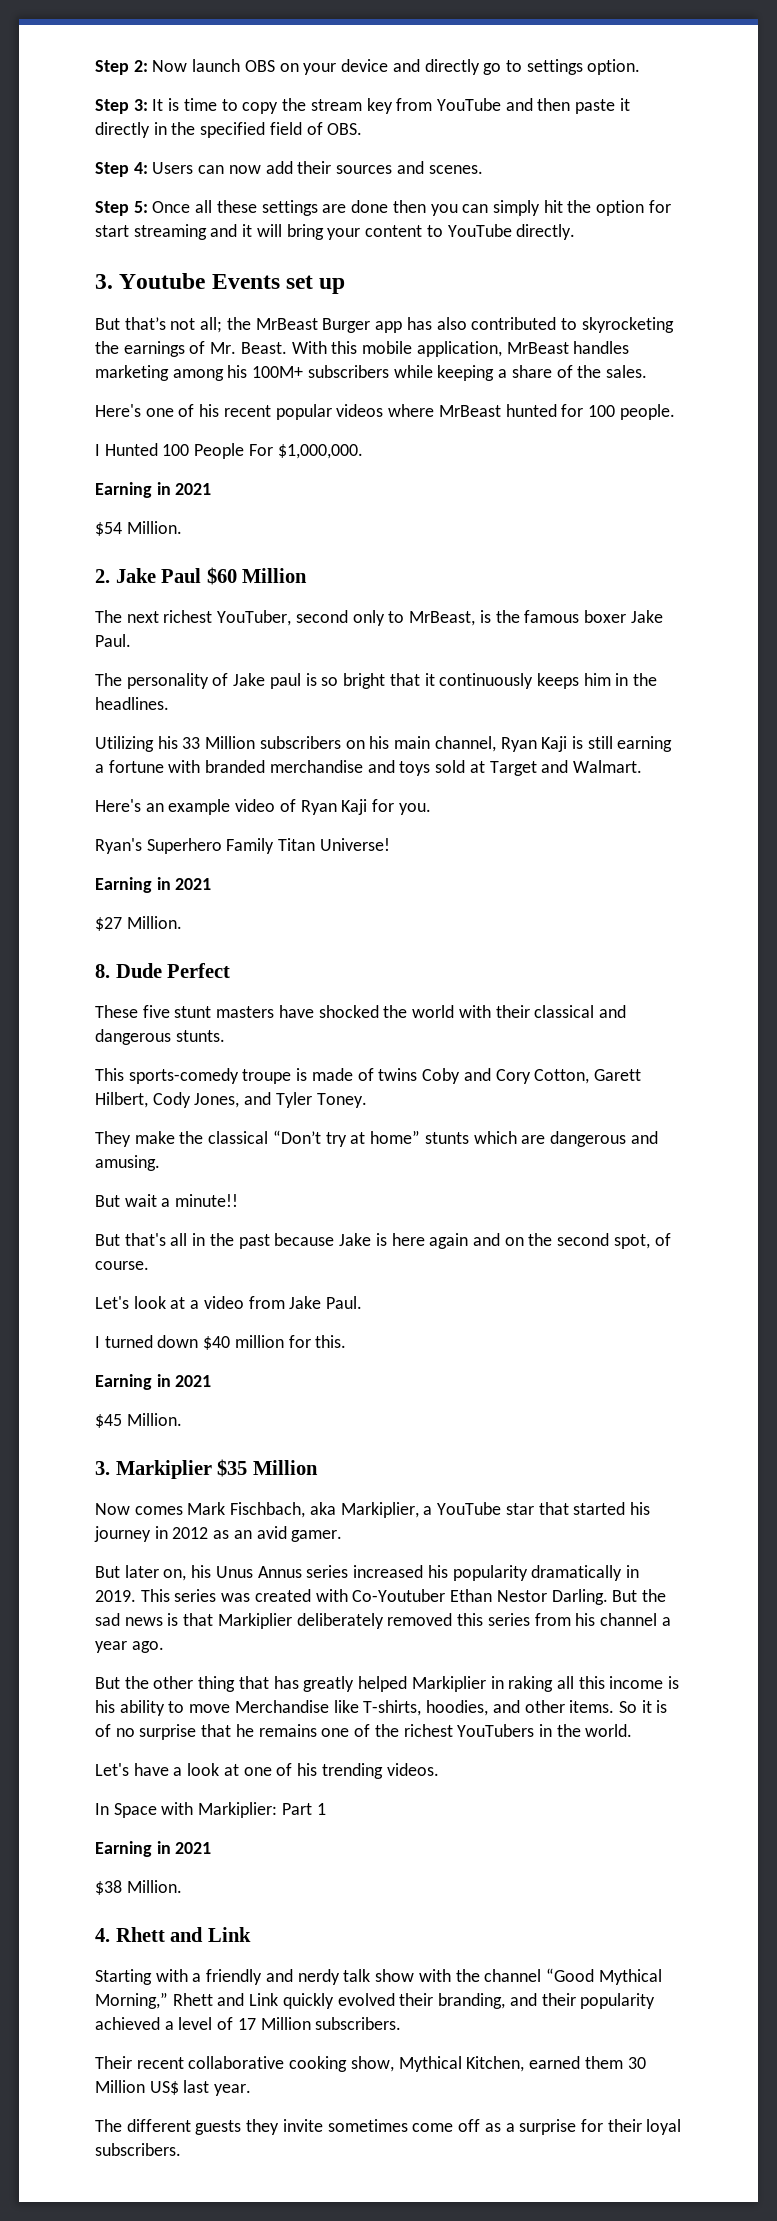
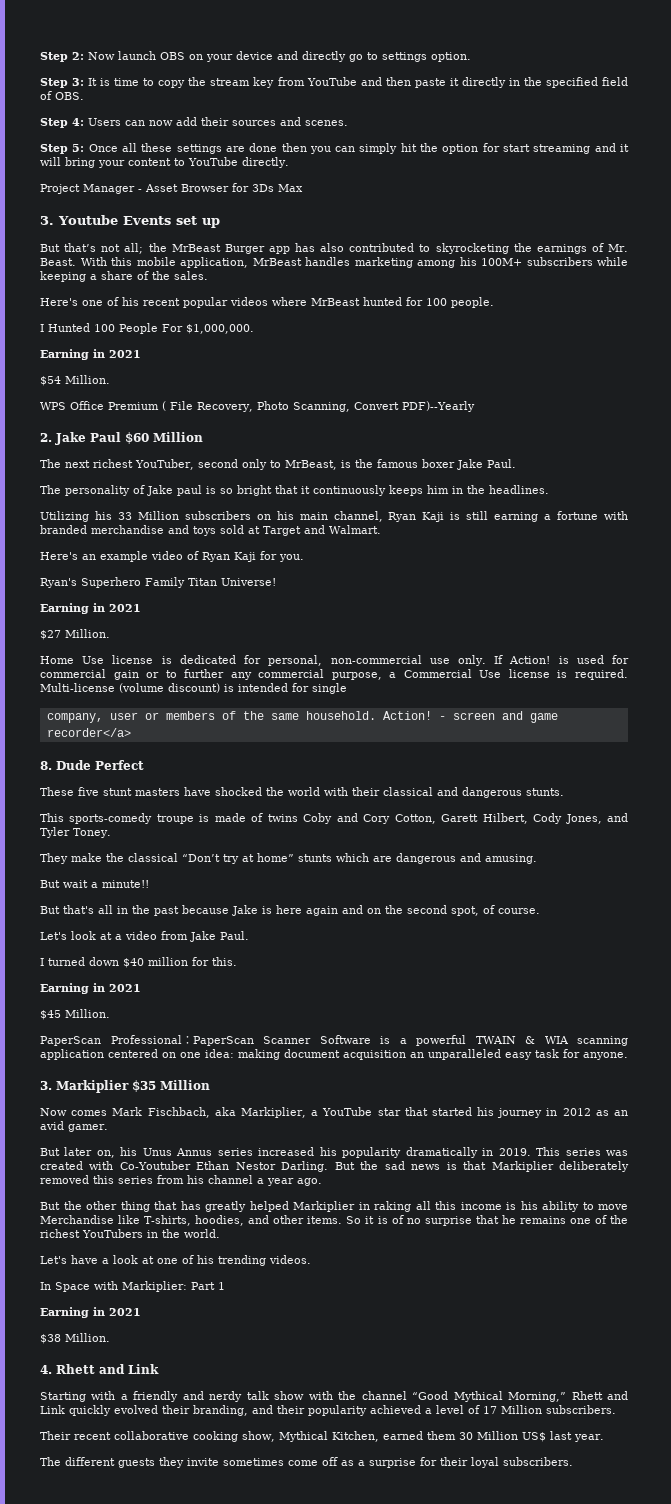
(576, 232) none -> [40,183,303,194] // Project Manager - Asset Browser for 3Ds Max
(182, 527) none -> [40,401,475,412] // WPS Office Premium ( File Recovery, Photo Scanning, Convert PDF)--Yearly
(182, 922) none -> [40,655,629,666] [40,669,628,680] [40,683,347,694] [46,711,558,723] [46,728,131,737] // Home Use license is dedicated for personal, non-commercial use only. If Action! is used for commercial gain or to further any commercial purpose, a Commercial Use license is required. Multi-license (volume discount) is intended for single // company, user or members of the same household. Action! - screen and game recorder</a>
(182, 1419) none -> [40,1035,628,1046] [40,1049,628,1060] // PaperScan Professional：PaperScan Scanner Software is a powerful TWAIN & WIA scanning application centered on one idea: making document acquisition an unparalleled easy task for anyone.

